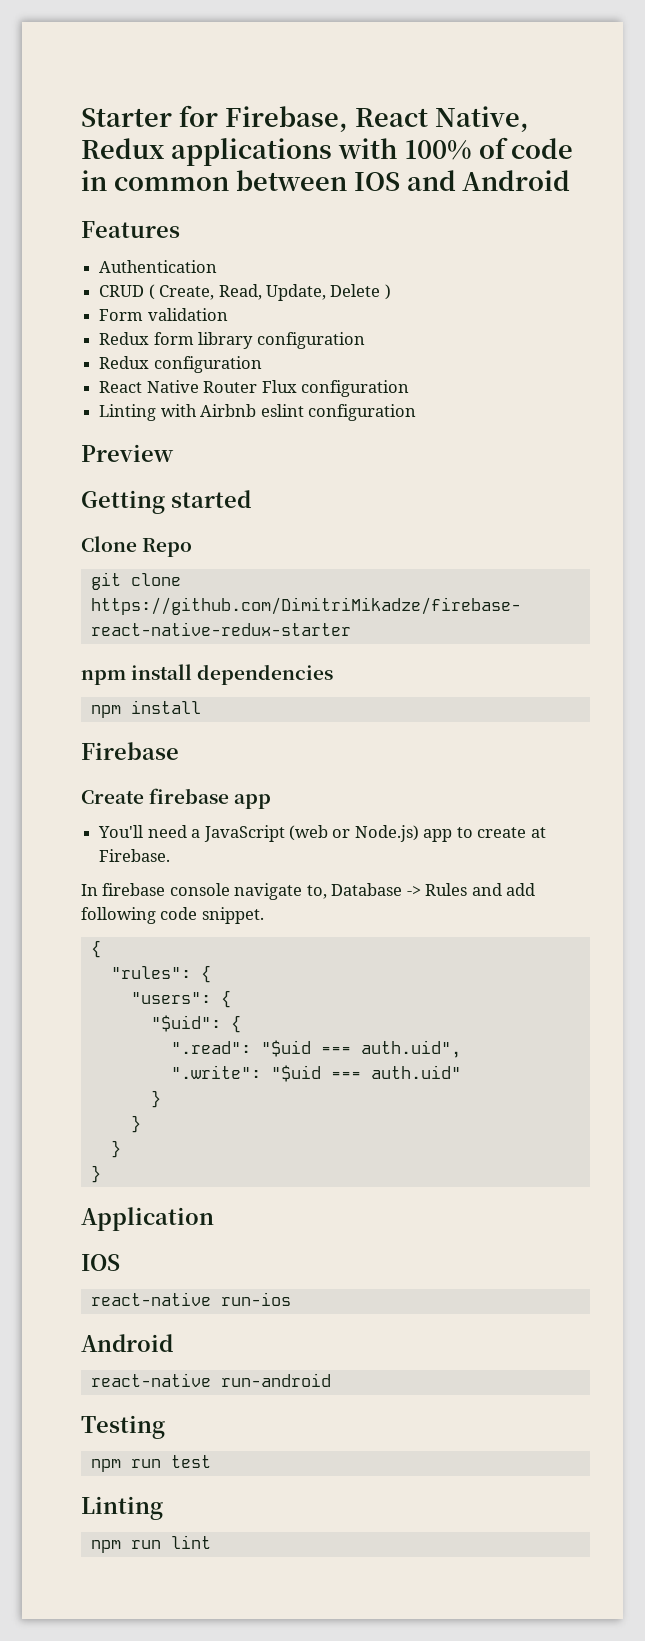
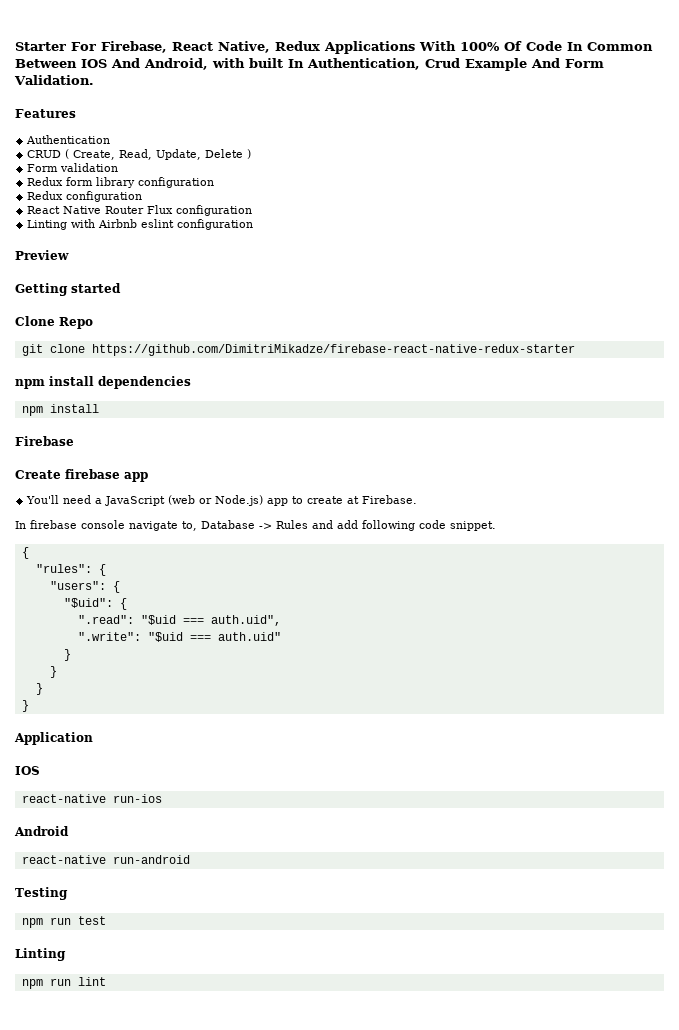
[178,105,218,127] for -> [71,42,96,51] For
[170,137,574,166] [81,170,571,191] applications with 100% of code in common between IOS and Android -> [324,41,653,54] [15,58,604,71] [14,75,94,85] Applications With 100% Of Code In Common Between IOS And Android, with built In Authentication, Crud Example And Form Validation.

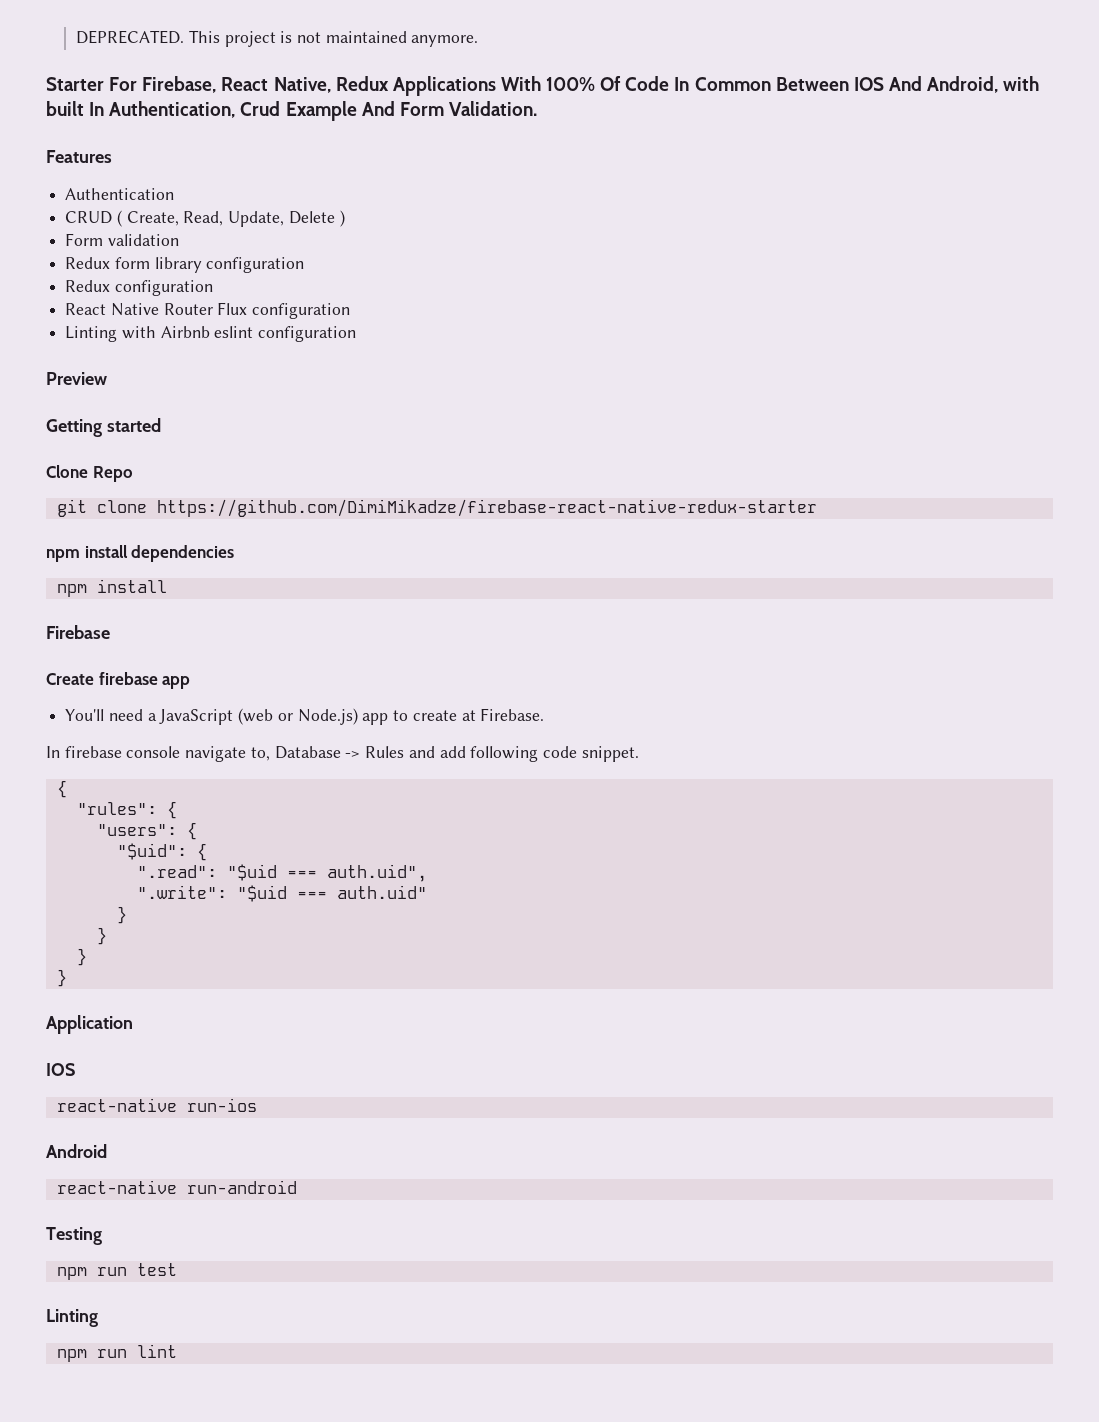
(15, 46) none -> [76,30,479,47] DEPRECATED. This project is not maintained anymore. //
[91,344,575,356] https://github.com/DimitriMikadze/firebase-react-native-redux-starter -> [156,499,817,517] https://github.com/DimiMikadze/firebase-react-native-redux-starter

